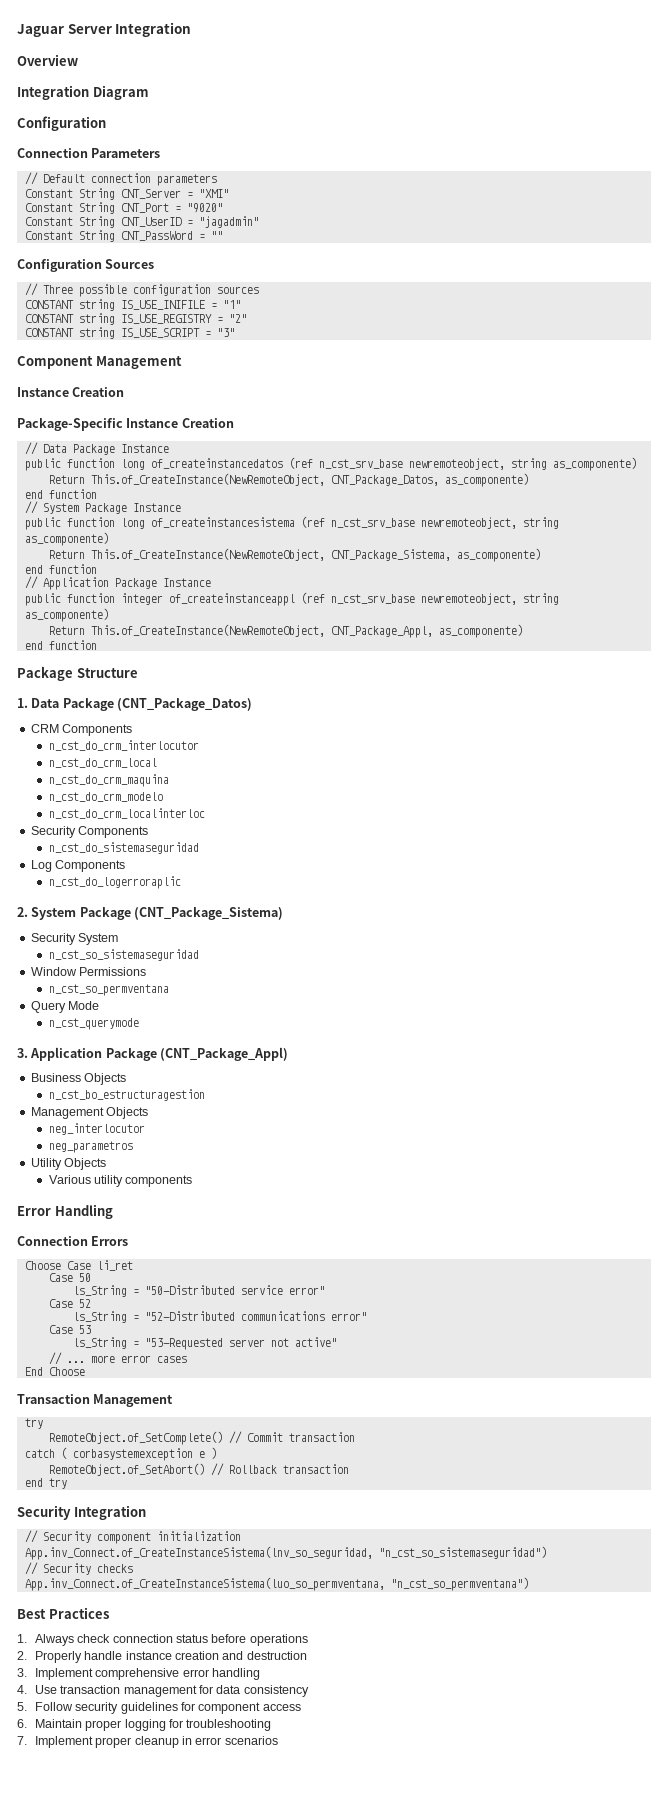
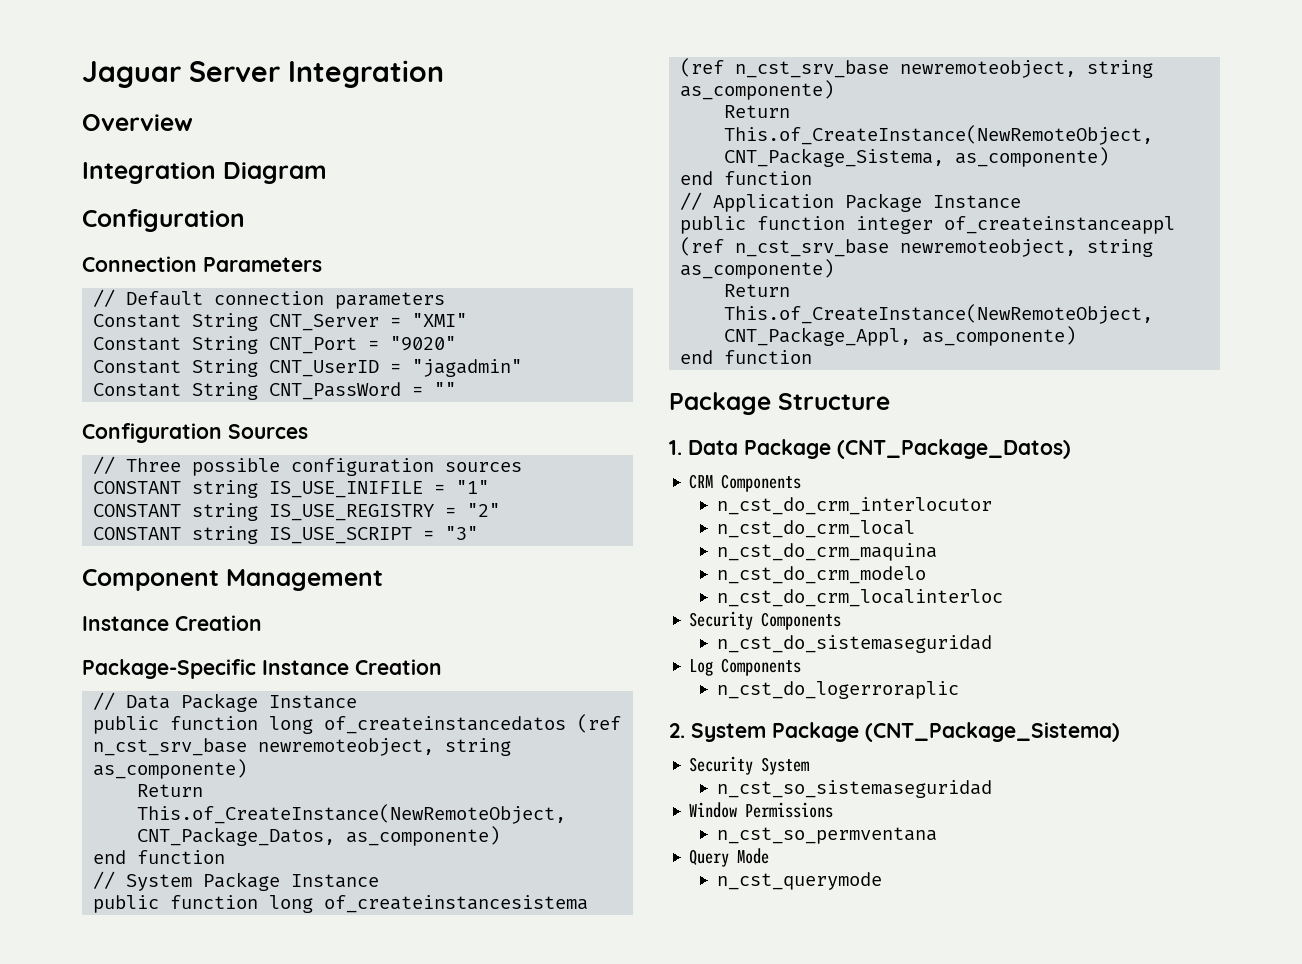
[17,1047,289,1061] [30,1073,127,1085] [48,1089,205,1101] [30,1107,149,1119] [48,1123,145,1135] [48,1141,133,1153] [30,1158,107,1170] [48,1175,193,1187] [17,1204,113,1219] [17,1236,129,1246] [24,1260,133,1271] [48,1273,91,1282] [72,1285,325,1297] [48,1299,91,1308] [72,1311,367,1323] [48,1325,91,1334] [72,1337,337,1350] [48,1352,187,1365] [24,1367,85,1376] [17,1394,174,1407] [24,1418,43,1429] [48,1431,355,1445] [24,1447,217,1461] [48,1463,349,1476] [24,1478,67,1489] [17,1505,146,1520] [24,1530,241,1544] [24,1546,547,1560] [24,1562,133,1575] [24,1577,529,1591] [17,1607,109,1619] [17,1634,308,1646] [17,1651,307,1663] [17,1668,261,1680] [17,1685,309,1697] [17,1702,301,1714] [17,1719,272,1731] [17,1736,278,1748] // 3. Application Package (CNT_Package_Appl) // Business Objects // n_cst_bo_estructuragestion // Management Objects // neg_interlocutor // neg_parametros // Utility Objects // Various utility components // Error Handling // Connection Errors // Choose Case li_ret // Case 50 // ls_String = "50-Distributed service error" // Case 52 // ls_String = "52-Distributed communications error" // Case 53 // ls_String = "53-Requested server not active" // // ... more error cases // End Choose // Transaction Management // try // RemoteObject.of_SetComplete() // Commit transaction // catch ( corbasystemexception e ) // RemoteObject.of_SetAbort() // Rollback transaction // end try // Security Integration // // Security component initialization // App.inv_Connect.of_CreateInstanceSistema(lnv_so_seguridad, "n_cst_so_sistemaseguridad") // // Security checks // App.inv_Connect.of_CreateInstanceSistema(luo_so_permventana, "n_cst_so_permventana") // Best Practices // 1. Always check connection status before operations // 2. Properly handle instance creation and destruction // 3. Implement comprehensive error handling // 4. Use transaction management for data consistency // 5. Follow security guidelines for component access // 6. Maintain proper logging for troubleshooting // 7. Implement proper cleanup in error scenarios -> (882, 881) none

